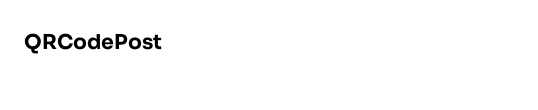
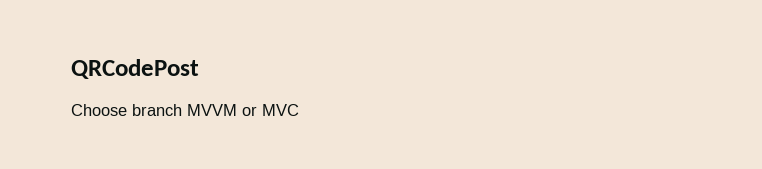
(162, 43) none -> [71,104,299,116] // Choose branch MVVM or MVC

